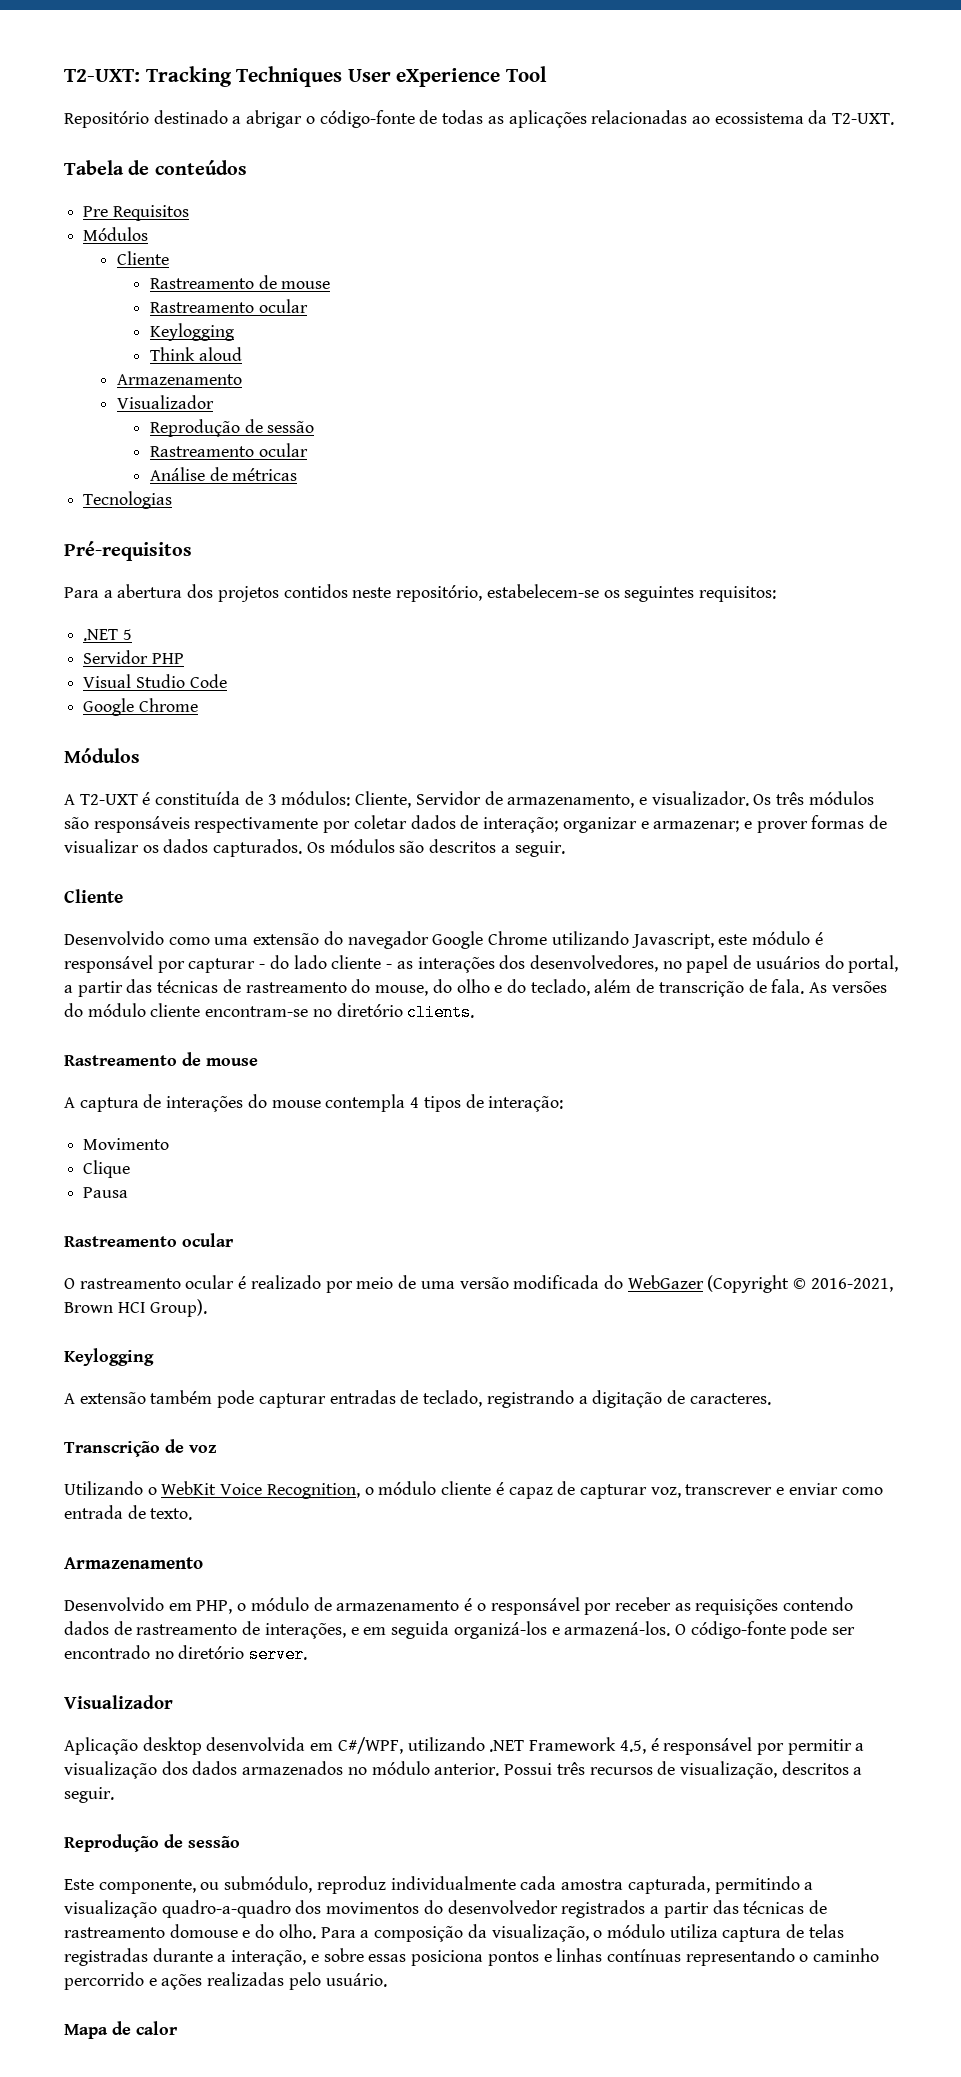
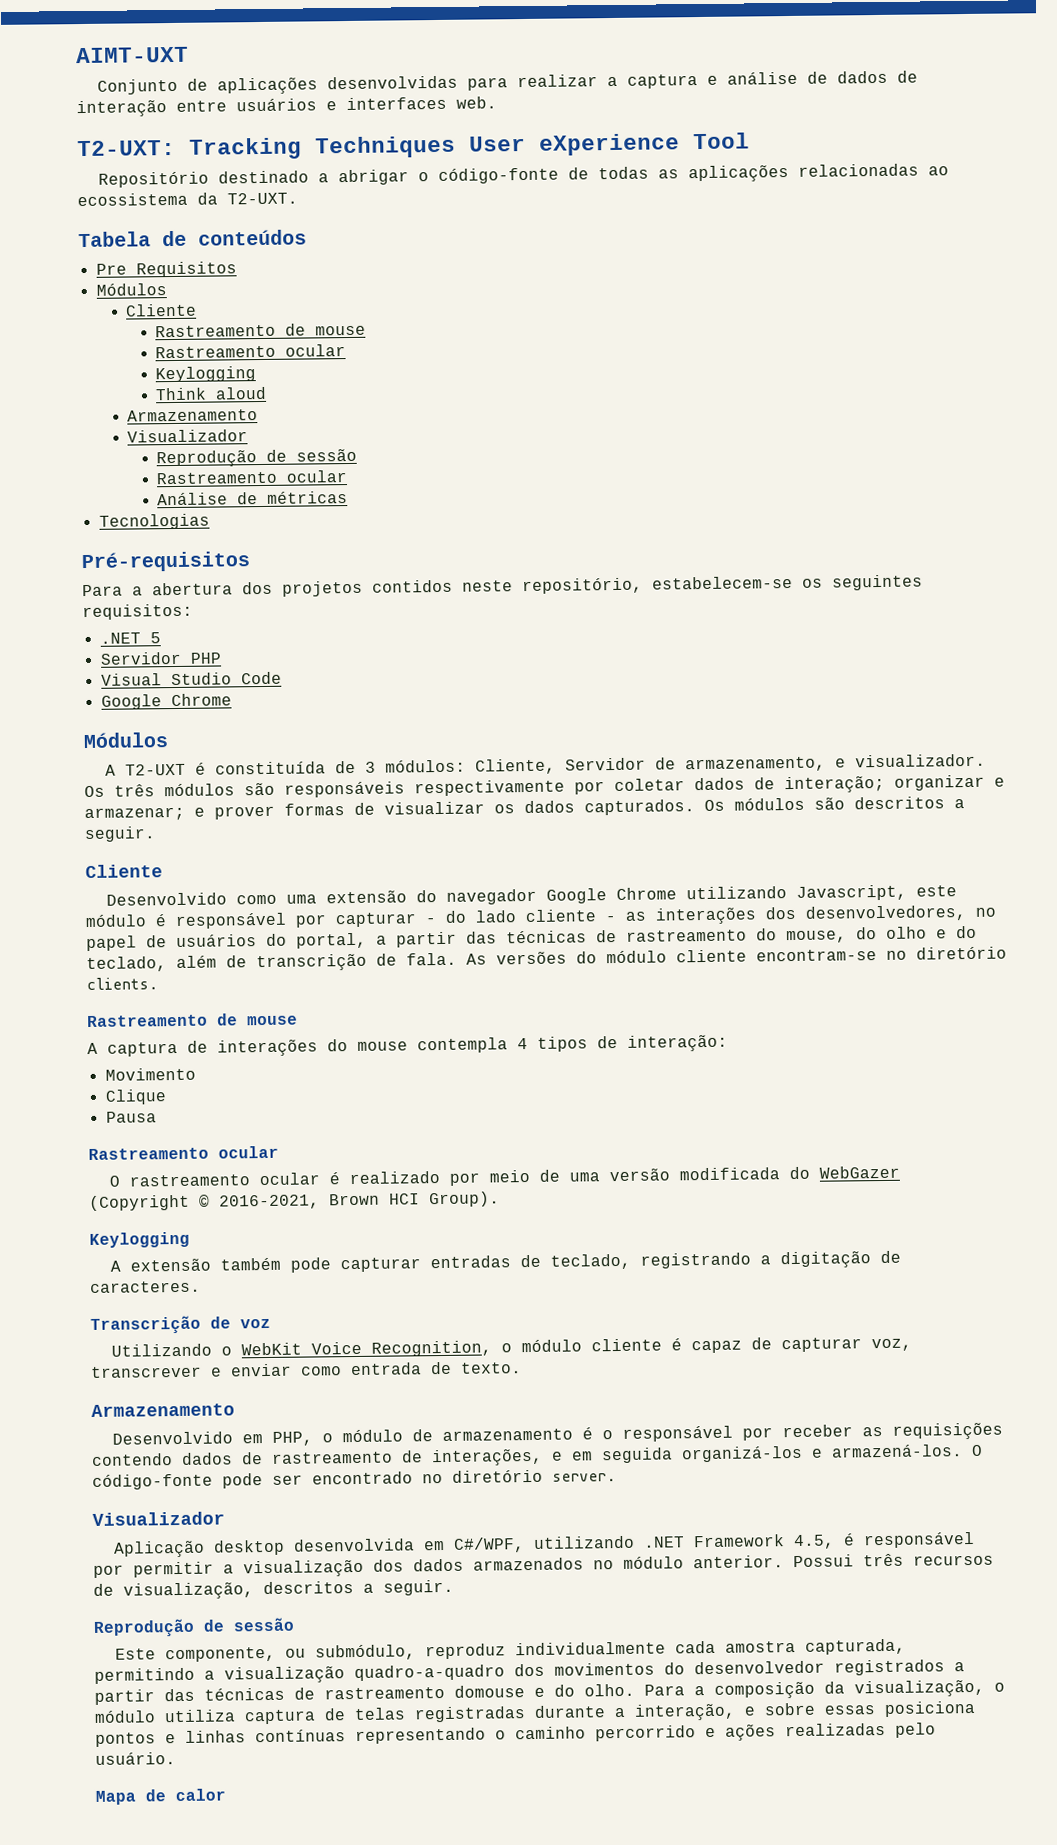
(64, 75) none -> [76,46,189,64] [97,70,919,95] [76,96,497,118] AIMT-UXT // Conjunto de aplicações desenvolvidas para realizar a captura e análise de dados de interação entre usuários e interfaces web. //

